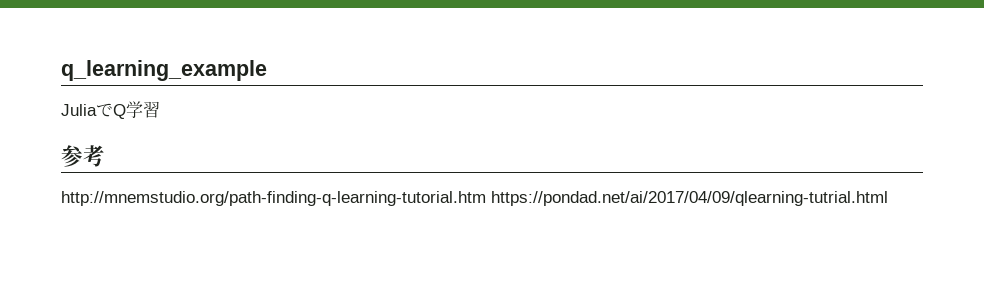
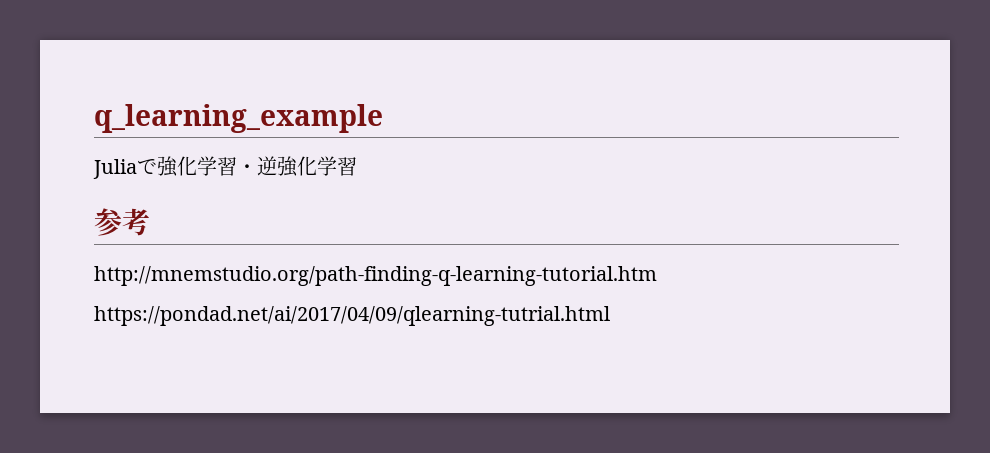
[113,104,126,119] Q -> [157,156,317,177] 強化学習・逆強化
(486, 198) none -> (657, 276) //

